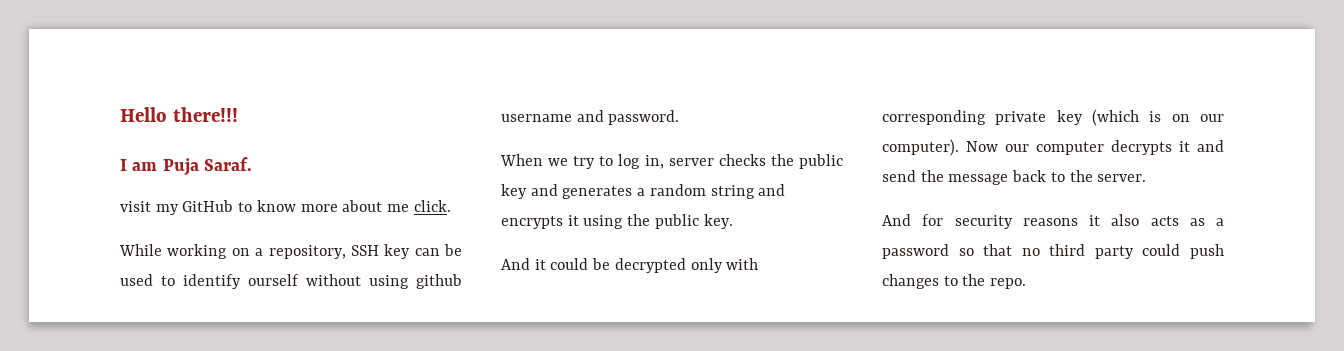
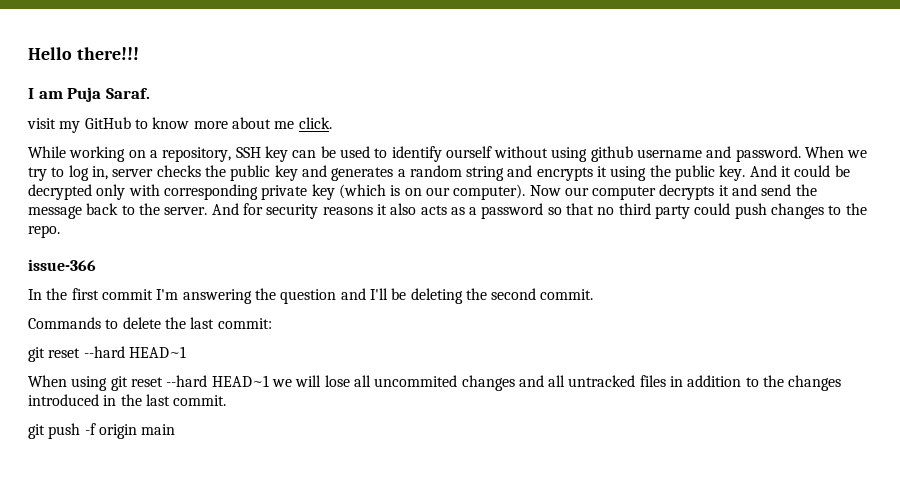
(680, 117) // -> (801, 154) none
(733, 221) // -> (746, 173) none
(1147, 178) // -> (208, 211) none
(1027, 283) none -> [28,259,96,271] [28,288,594,304] [28,317,272,329] [28,346,186,362] [28,375,842,391] [28,394,227,406] [28,423,176,439] // issue-366 // In the first commit I'm answering the question and I'll be deleting the second commit. // Commands to delete the last commit: // git reset --hard HEAD~1 // When using git reset --hard HEAD~1 we will lose all uncommited changes and all untracked files in addition to the changes introduced in the last commit. // git push -f origin main

